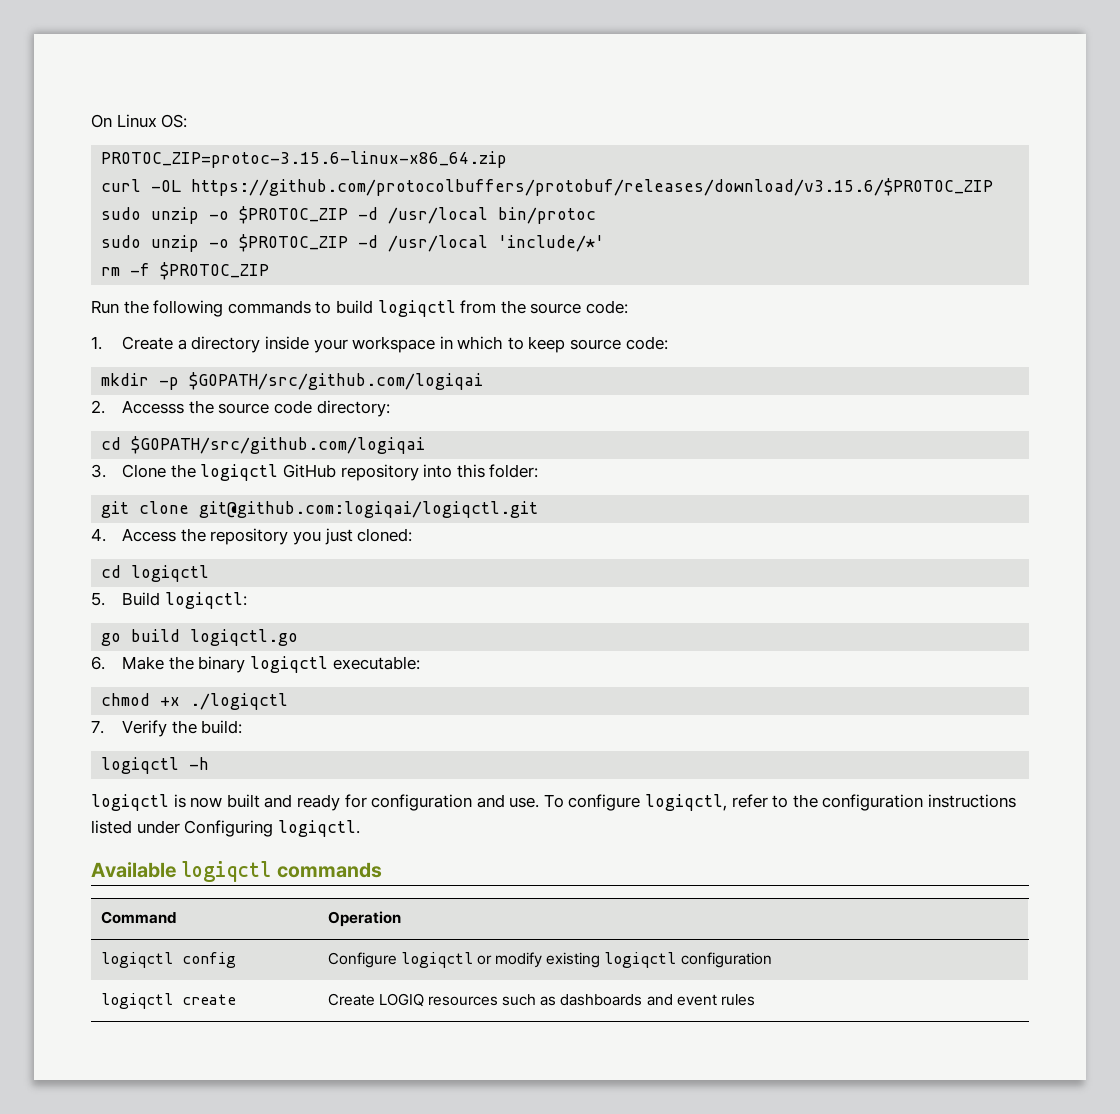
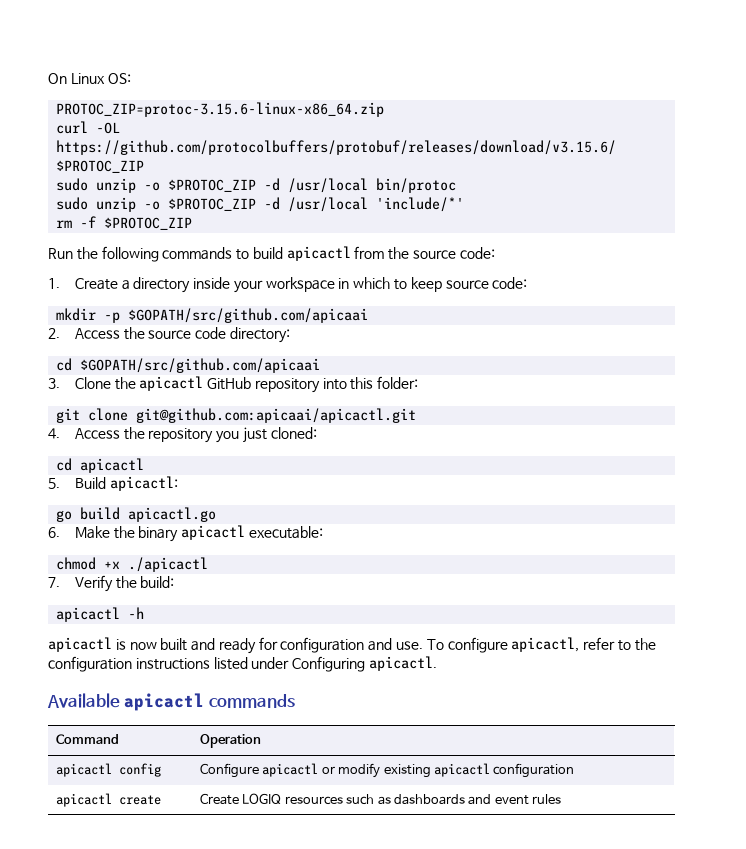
[377,300,456,317] logiqctl -> [286,246,351,261] apicactl
[189,372,484,390] $GOPATH/src/github.com/logiqai -> [128,308,369,323] $GOPATH/src/github.com/apicaai
[122,400,185,414] Accesss -> [74,328,120,339] Access
[131,436,426,454] $GOPATH/src/github.com/logiqai -> [80,358,321,373] $GOPATH/src/github.com/apicaai
[200,464,279,481] logiqctl -> [139,376,204,391] apicactl
[199,501,539,518] git@github.com:logiqai/logiqctl.git -> [136,408,417,423] git@github.com:apicaai/apicactl.git
[131,565,210,582] logiqctl -> [80,458,145,473] apicactl
[164,592,247,609] logiqctl: -> [109,476,178,491] apicactl:
[190,629,299,646] logiqctl.go -> [128,507,217,522] apicactl.go
[249,656,328,673] logiqctl -> [181,525,246,540] apicactl
[190,693,289,710] ./logiqctl -> [128,557,209,572] ./apicactl
[101,757,180,774] logiqctl -> [56,607,121,622] apicactl
[91,794,169,811] logiqctl -> [48,637,112,652] apicactl
[645,794,728,811] logiqctl, -> [511,637,580,652] apicactl,
[277,820,360,837] logiqctl. -> [368,656,437,671] apicactl.
[181,861,272,882] logiqctl -> [124,693,205,711] apicactl
[100,952,173,968] logiqctl -> [56,763,113,777] apicactl
[400,952,473,968] logiqctl -> [262,763,319,777] apicactl
[604,952,677,968] logiqctl -> [433,763,490,777] apicactl
[100,993,173,1009] logiqctl -> [56,793,113,807] apicactl

